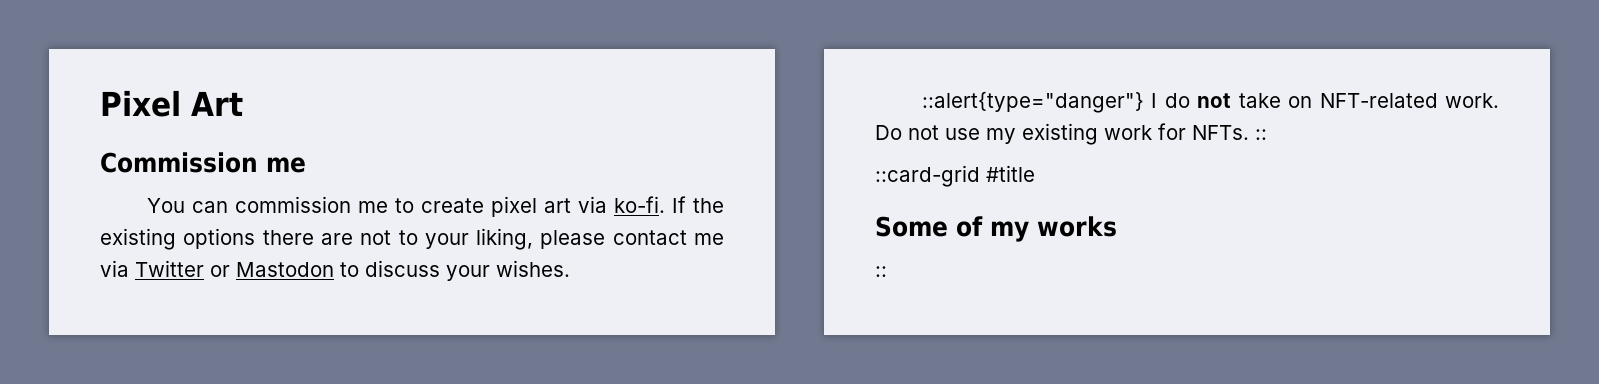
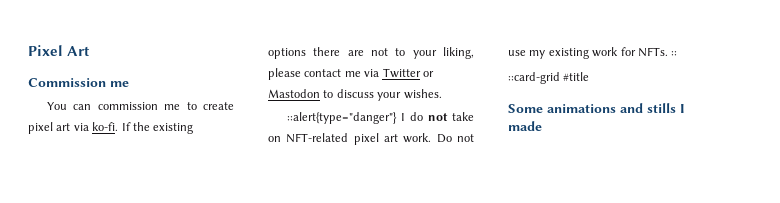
(1438, 100) none -> [353,133,398,145] pixel art
[956,216,1117,242] [875,266,887,277] of my works // :: -> [547,103,685,113] [508,121,542,131] animations and stills I made

